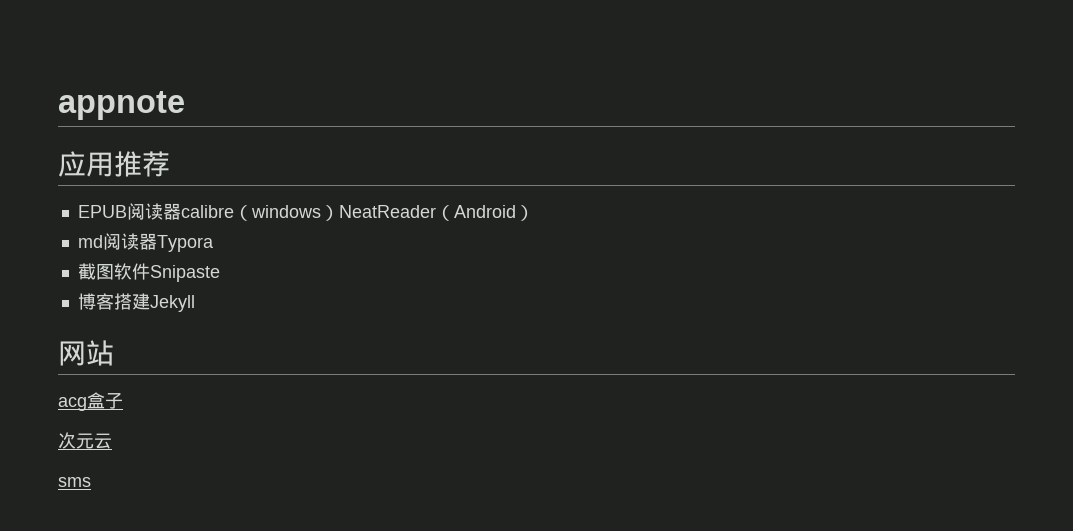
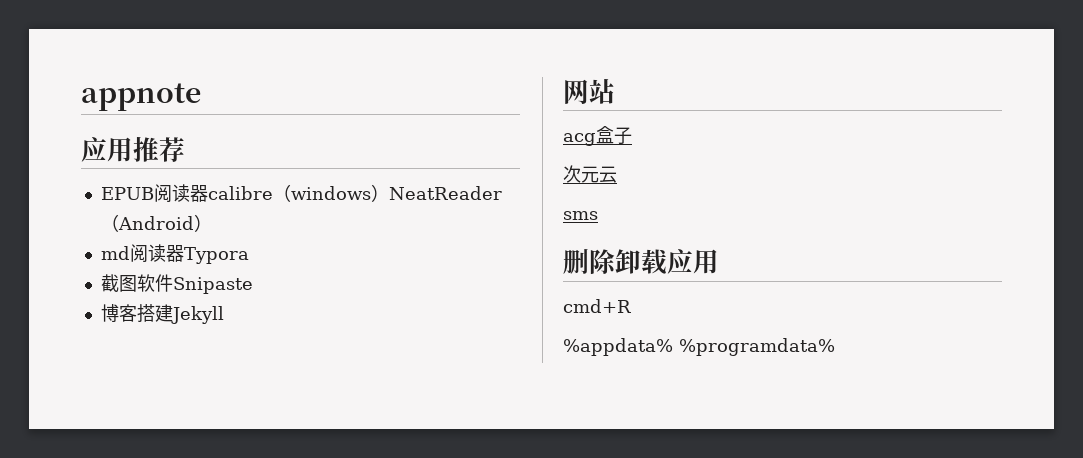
(91, 482) none -> [563,249,719,275] [563,299,631,313] [563,338,835,356] // 删除卸载应用 // cmd+R // %appdata% %programdata%

